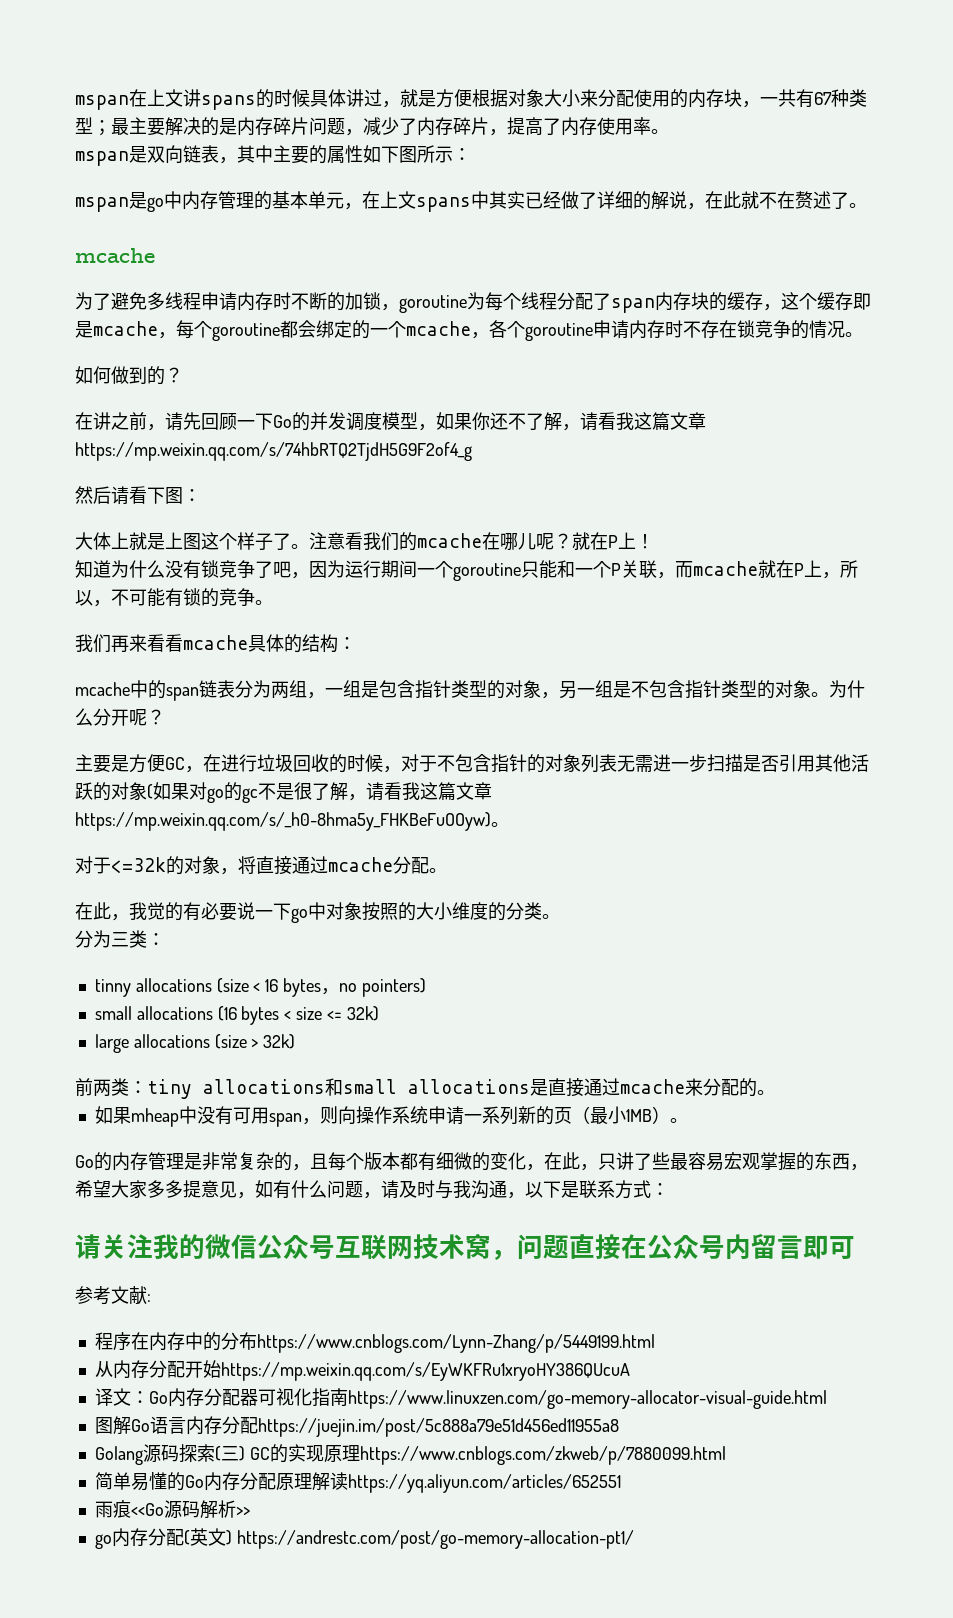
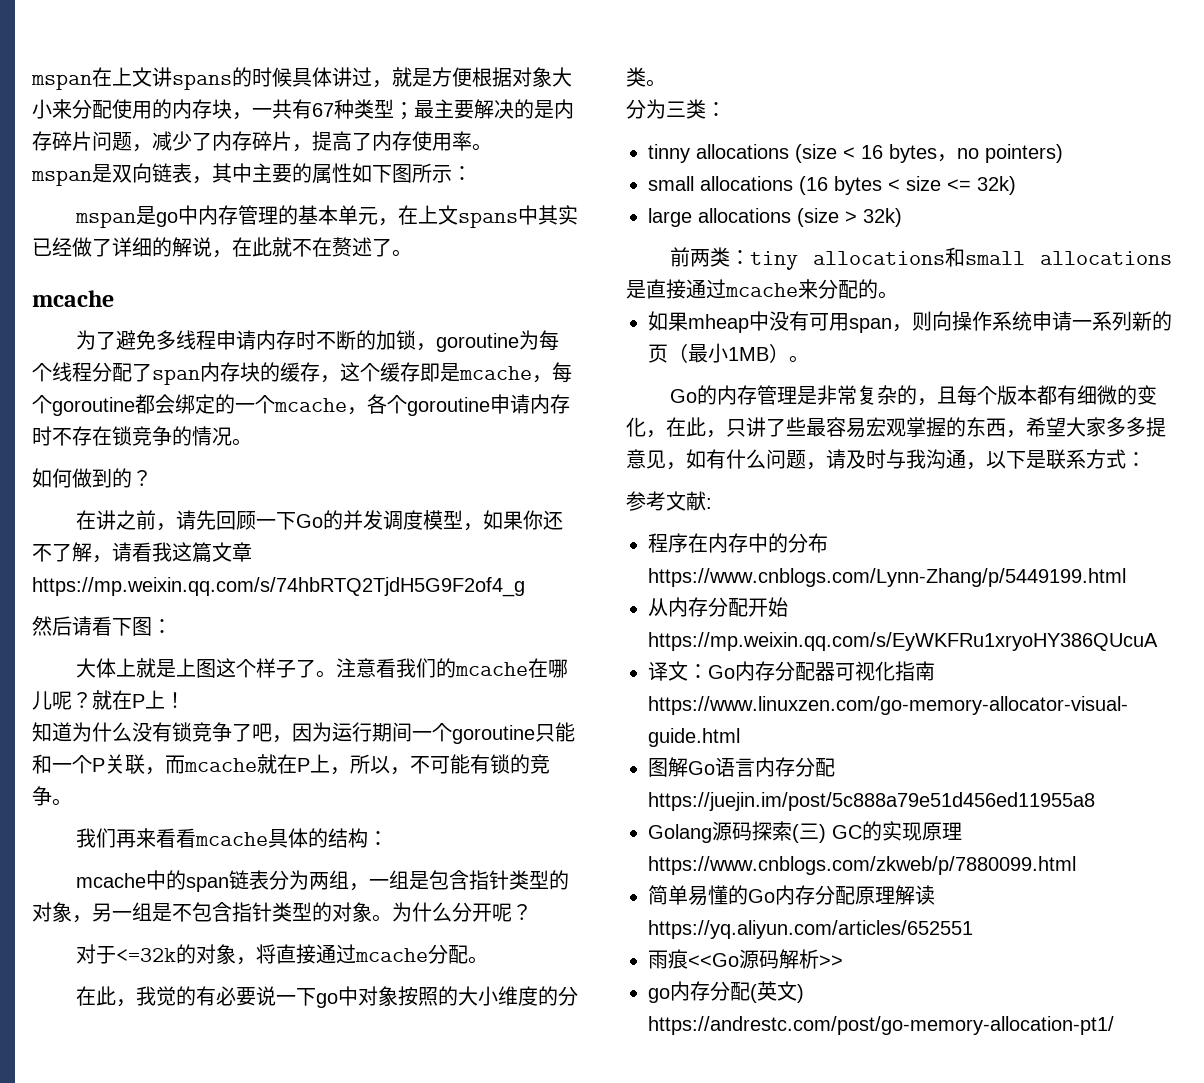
[75,754,869,773] [75,782,492,803] [75,812,509,831] // 主要是方便GC，在进行垃圾回收的时候，对于不包含指针的对象列表无需进一步扫描是否引用其他活跃的对象(如果对go的gc不是很了解，请看我这篇文章https://mp.weixin.qq.com/s/_h0-8hma5y_FHKBeFuOOyw)。 -> (532, 912) none
[75,1233,855,1260] // 请关注我的微信公众号互联网技术窝，问题直接在公众号内留言即可 -> (1146, 459) none

